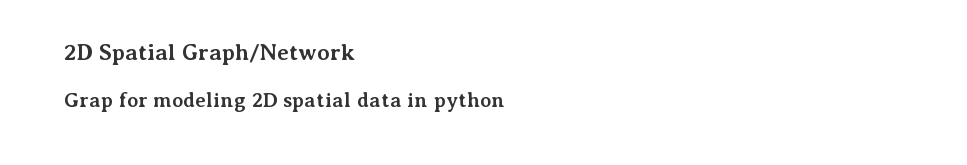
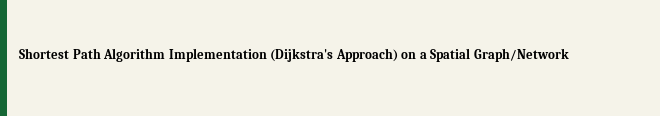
[64,44,356,65] [64,92,505,112] 2D Spatial Graph/Network // Grap for modeling 2D spatial data in python -> [19,48,569,62] Shortest Path Algorithm Implementation (Dijkstra's Approach) on a Spatial Graph/Network

